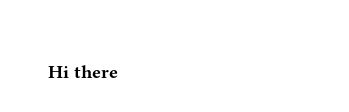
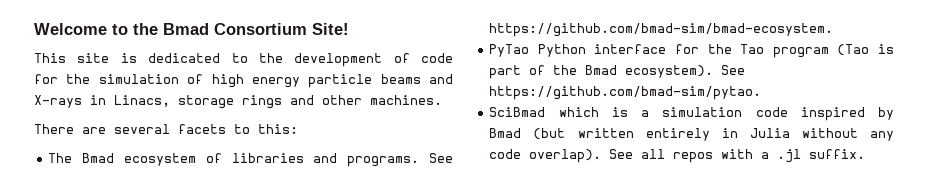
[48,65,118,78] Hi there -> [34,23,349,35] [34,53,453,67] [34,74,453,88] [34,95,442,109] [34,124,298,134] [48,153,453,167] [489,23,834,37] [489,44,894,58] [489,65,746,79] [489,86,762,100] [489,107,894,121] [489,128,894,141] [489,149,866,163] Welcome to the Bmad Consortium Site! // This site is dedicated to the development of code for the simulation of high energy particle beams and X-rays in Linacs, storage rings and other machines. // There are several facets to this: // The Bmad ecosystem of libraries and programs. See https://github.com/bmad-sim/bmad-ecosystem. // PyTao Python interface for the Tao program (Tao is part of the Bmad ecosystem). See https://github.com/bmad-sim/pytao. // SciBmad which is a simulation code inspired by Bmad (but written entirely in Julia without any code overlap). See all repos with a .jl suffix.

